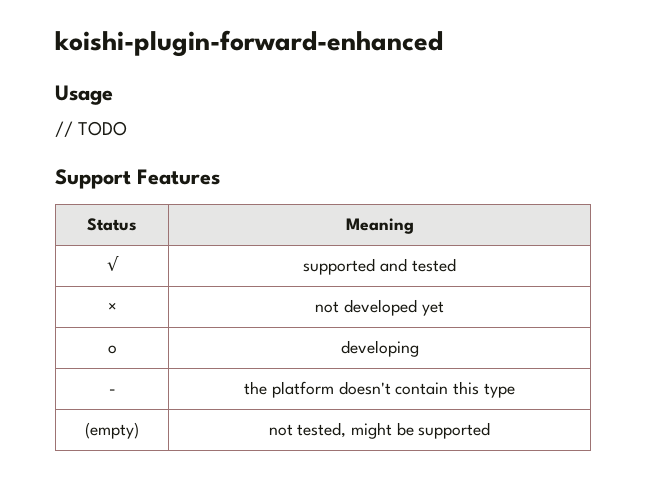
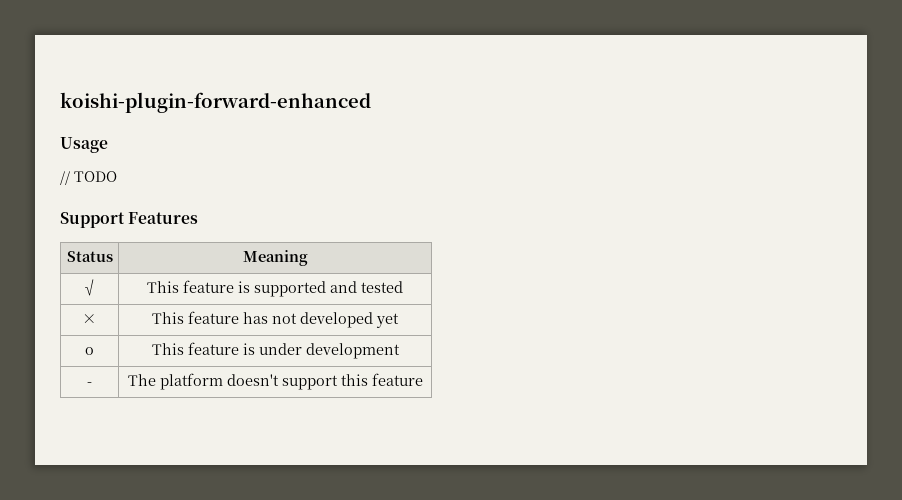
(119, 263) none -> [147,280,250,293] This feature is
(117, 307) none -> [152,311,268,324] This feature has
[340,340,419,357] developing -> [151,342,400,359] This feature is under development
[244,381,268,395] the -> [127,374,156,386] The
[395,381,515,398] [85,422,139,439] [268,422,491,439] contain this type // (empty) | not tested, might be supported -> [281,373,423,390] support this feature

